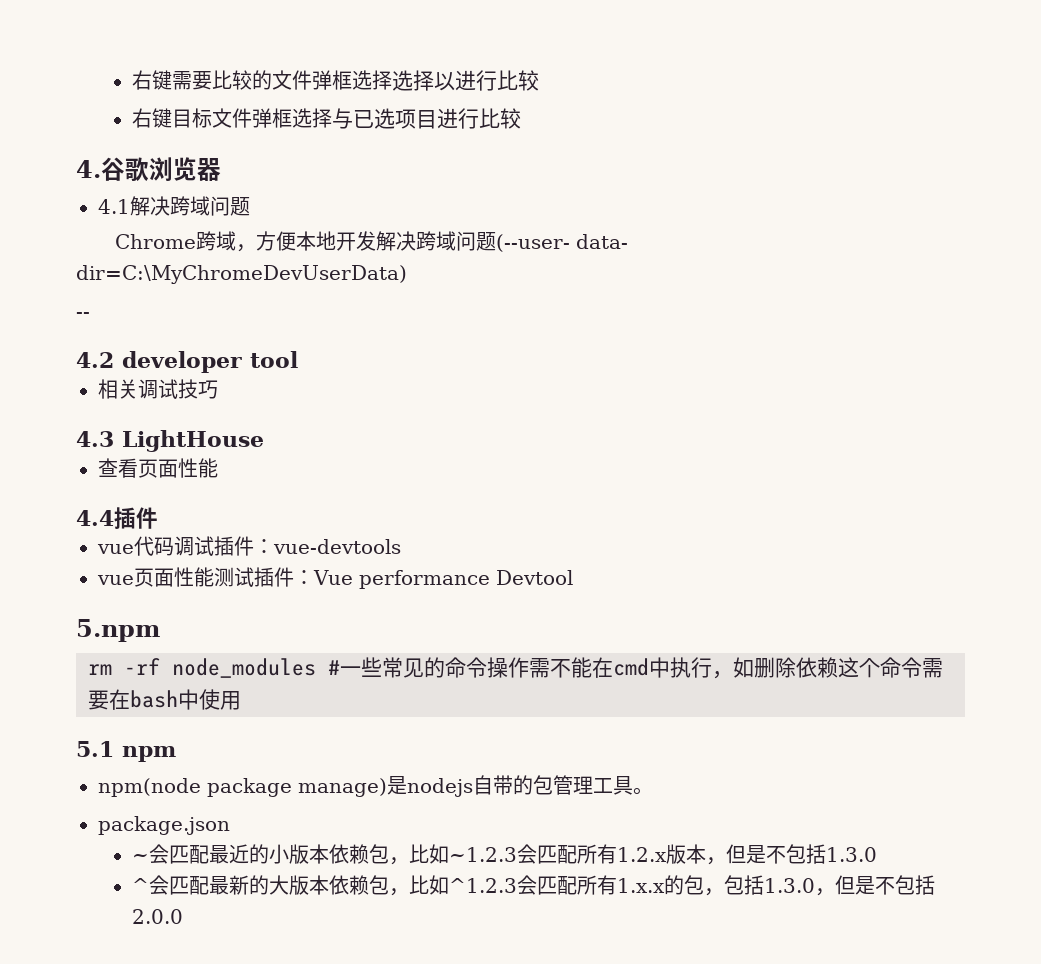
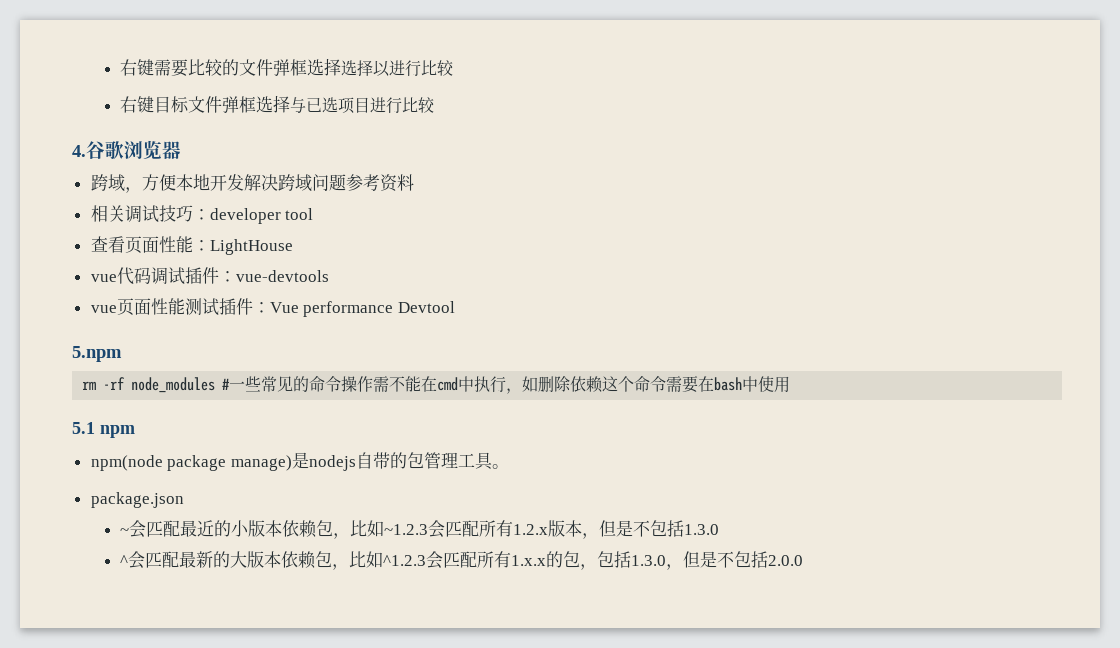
[98,196,250,216] [115,234,197,249] 4.1解决跨域问题 // Chrome -> (181, 150) none
[496,234,629,252] [76,265,407,284] [76,312,90,318] [76,351,298,373] (--user- data- dir=C:\MyChromeDevUserData) // -- // 4.2 developer tool -> [345,174,414,192] 参考资料
[76,430,264,452] // 4.3 LightHouse -> [192,208,314,224] ：developer tool
[76,507,158,529] // 4.4插件 -> [192,239,293,255] ：LightHouse

